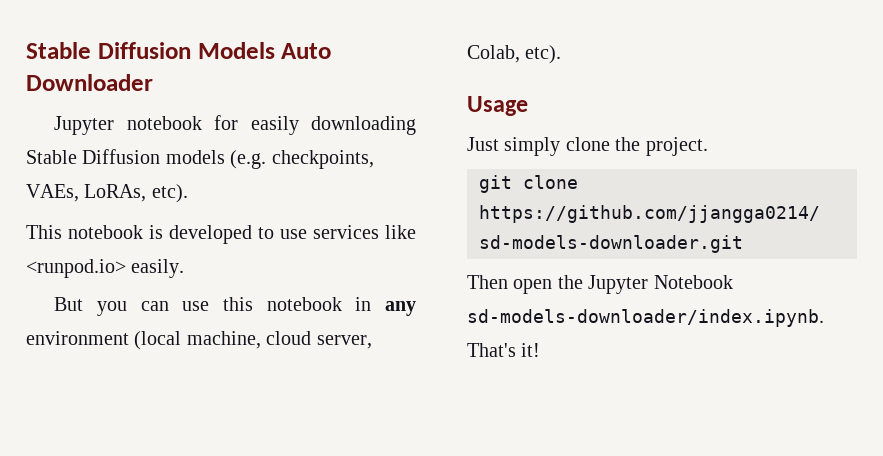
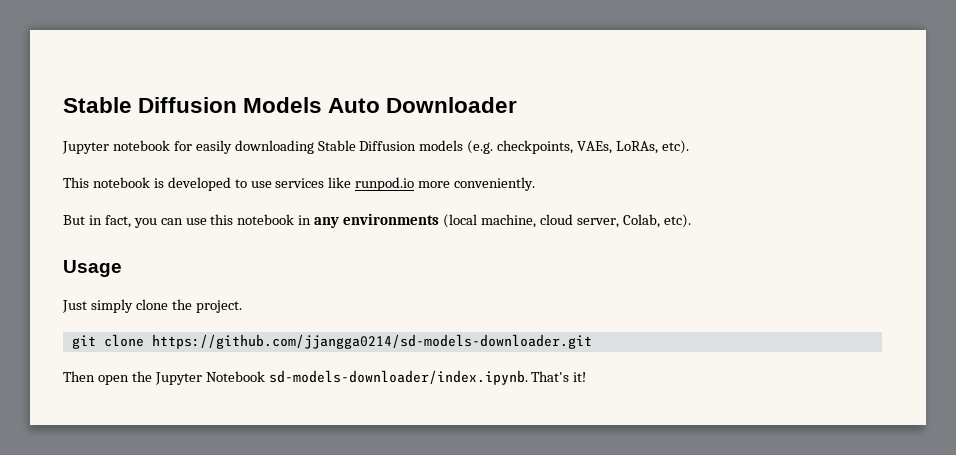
[26,259,185,278] <runpod.io> easily. -> [355,177,536,191] runpod.io more conveniently.
(84, 304) none -> [88,215,131,228] in fact,
[26,331,129,345] environment -> [343,213,440,225] environments

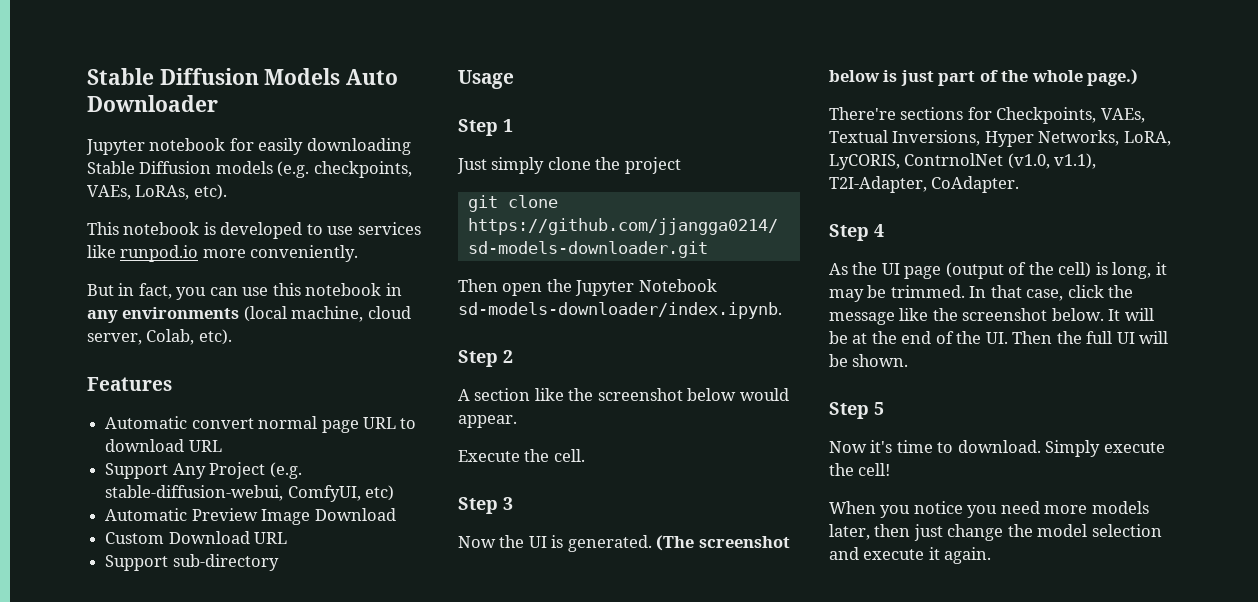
(691, 221) none -> [87,377,172,391] [105,416,417,433] [105,439,222,452] [105,462,302,479] [105,485,395,502] [105,508,396,525] [105,531,288,544] [105,554,279,571] // Features // Automatic convert normal page URL to download URL // Support Any Project (e.g. stable-diffusion-webui, ComfyUI, etc) // Automatic Preview Image Download // Custom Download URL // Support sub-directory
(122, 268) none -> [458,119,513,136] // Step 1
[195,300,242,313] project. -> [624,157,681,174] project
[531,371,587,382] That's it! -> [458,350,513,367] [458,388,789,401] [458,415,517,428] [458,449,585,462] [458,497,513,514] [458,535,790,552] [829,69,1139,86] [829,107,1145,124] [829,130,1171,147] [829,153,1097,170] [829,176,1020,193] [829,224,884,241] [829,262,1167,279] [829,285,1134,302] [829,308,1154,325] [829,331,1169,344] [829,354,909,367] [829,402,884,419] [829,440,1165,457] [829,463,891,476] [829,501,1149,518] [829,524,1162,541] [829,547,992,564] // Step 2 // A section like the screenshot below would appear. // Execute the cell. // Step 3 // Now the UI is generated. (The screenshot below is just part of the whole page.) // There're sections for Checkpoints, VAEs, Textual Inversions, Hyper Networks, LoRA, LyCORIS, ContrnolNet (v1.0, v1.1), T2I-Adapter, CoAdapter. // Step 4 // As the UI page (output of the cell) is long, it may be trimmed. In that case, click the message like the screenshot below. It will be at the end of the UI. Then the full UI will be shown. // Step 5 // Now it's time to download. Simply execute the cell! // When you notice you need more models later, then just change the model selection and execute it again.

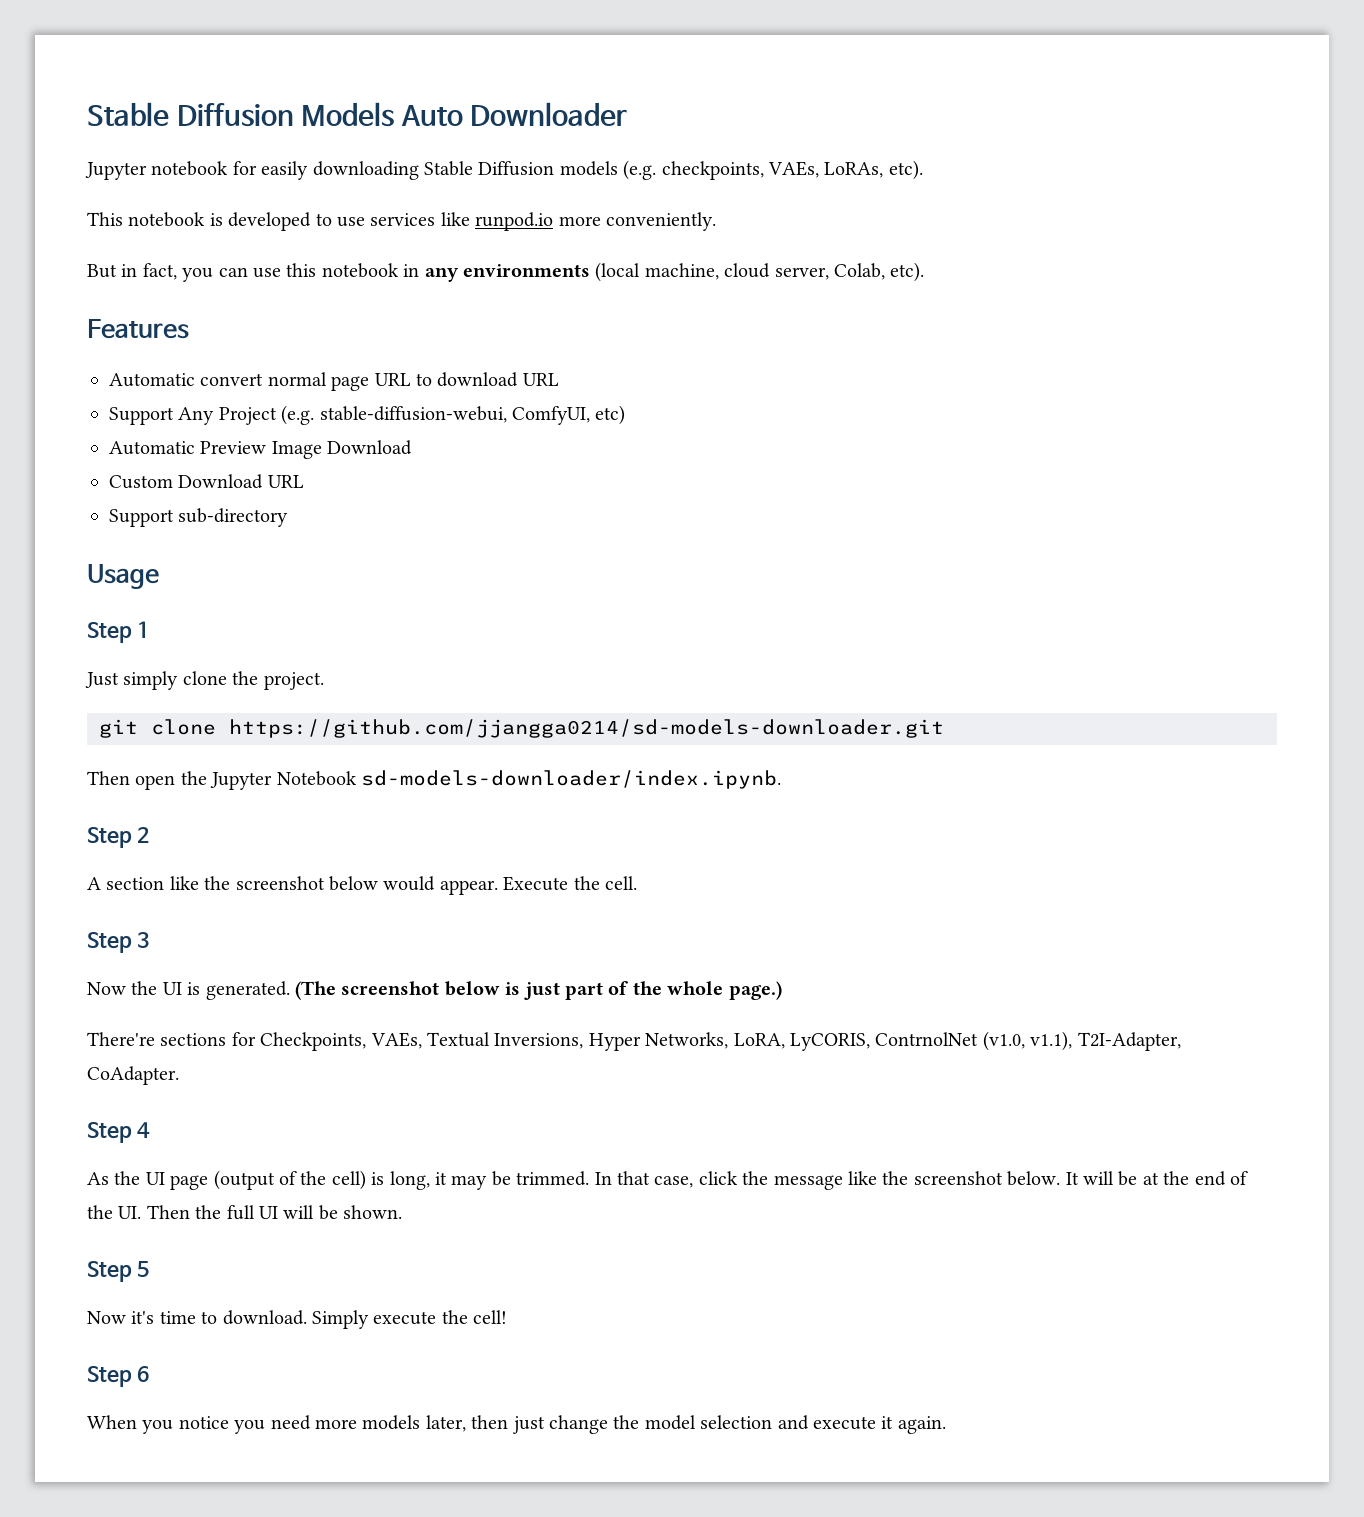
[624,157,681,174] project -> [263,672,324,690] project.
(517, 421) // -> (498, 887) none
(891, 469) none -> [87,1366,149,1387] // Step 6

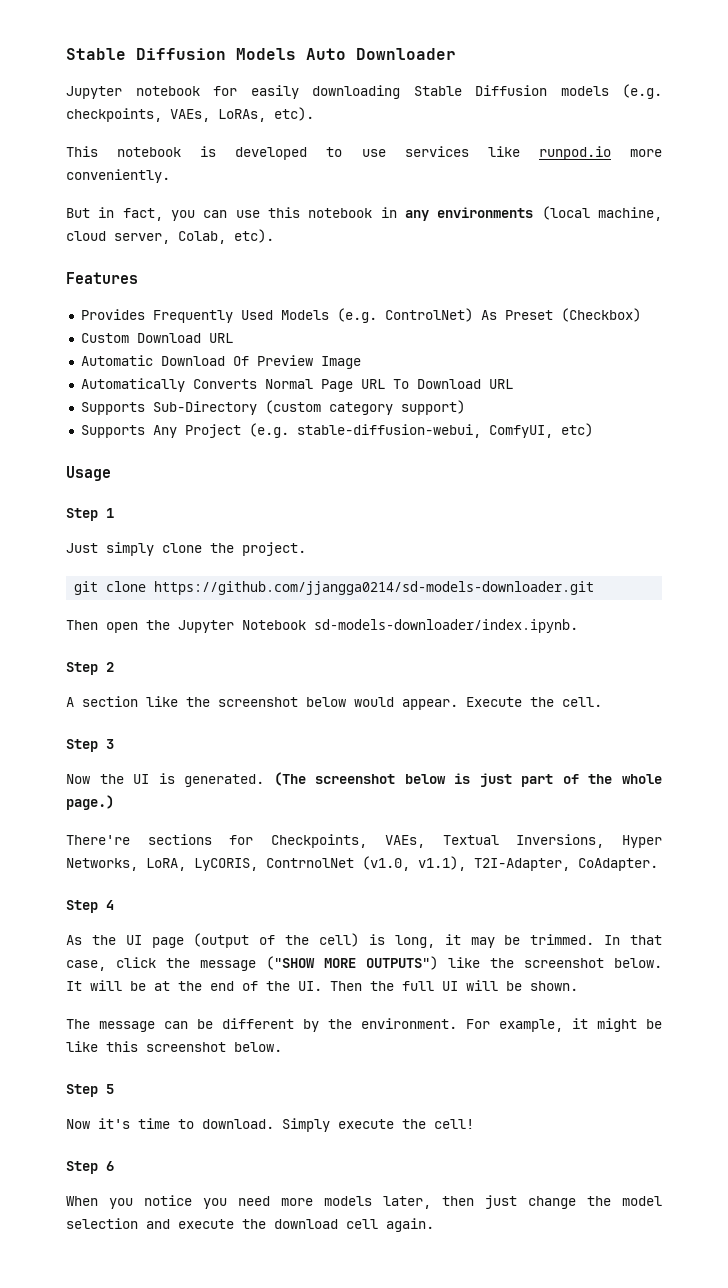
[109,372,559,391] [109,407,174,425] Automatic convert normal page URL to download URL // Support -> [80,308,641,323] [80,333,233,343] [80,355,361,369] [80,378,513,392] [80,400,465,415] [80,425,145,438] Provides Frequently Used Models (e.g. ControlNet) As Preset (Checkbox) // Custom Download URL // Automatic Download Of Preview Image // Automatically Converts Normal Page URL To Download URL // Supports Sub-Directory (custom category support) // Supports
[109,440,413,459] [109,474,304,489] [109,508,289,527] // Automatic Preview Image Download // Custom Download URL // Support sub-directory -> (593, 430) none
(843, 1182) none -> [266,956,438,970] ("SHOW MORE OUTPUTS")
(403, 1212) none -> [66,1018,662,1032] [66,1041,282,1052] // The message can be different by the environment. For example, it might be like this screenshot below.
[881,1416,894,1429] it -> [242,1219,378,1229] the download cell

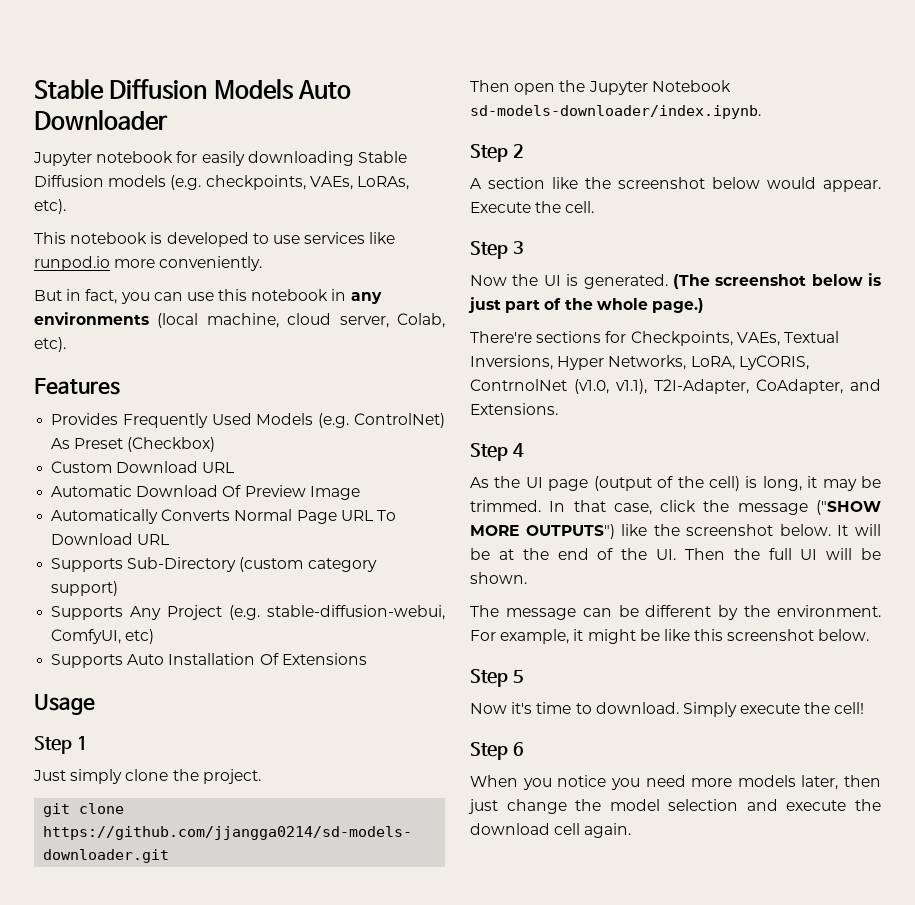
(593, 430) none -> [51,653,367,668] // Supports Auto Installation Of Extensions
[578,858,658,871] CoAdapter. -> [756,379,881,394] [470,403,558,415] CoAdapter, and Extensions.

